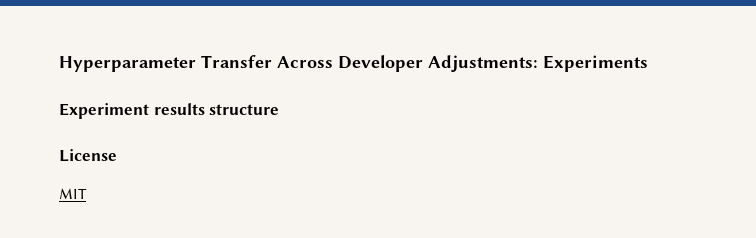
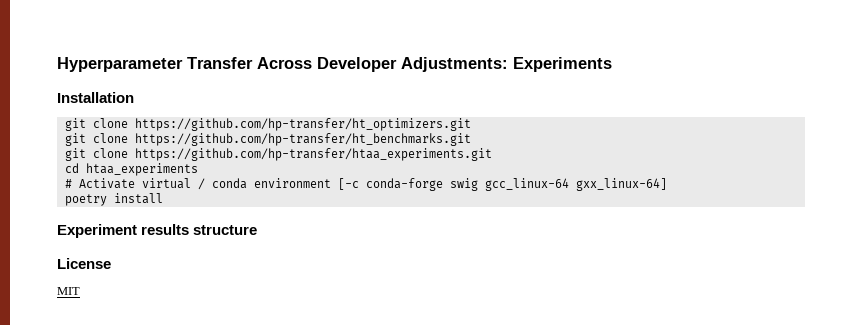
(648, 63) none -> [57,92,134,103] [64,118,471,131] [64,133,471,146] [64,148,492,161] [64,163,198,176] [64,178,667,191] [64,193,163,206] // Installation // git clone https://github.com/hp-transfer/ht_optimizers.git // git clone https://github.com/hp-transfer/ht_benchmarks.git // git clone https://github.com/hp-transfer/htaa_experiments.git // cd htaa_experiments // # Activate virtual / conda environment [-c conda-forge swig gcc_linux-64 gxx_linux-64] // poetry install

